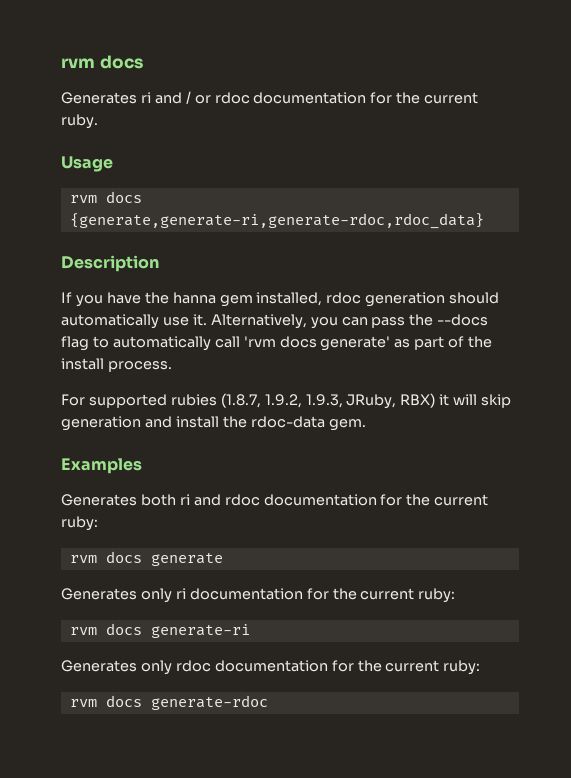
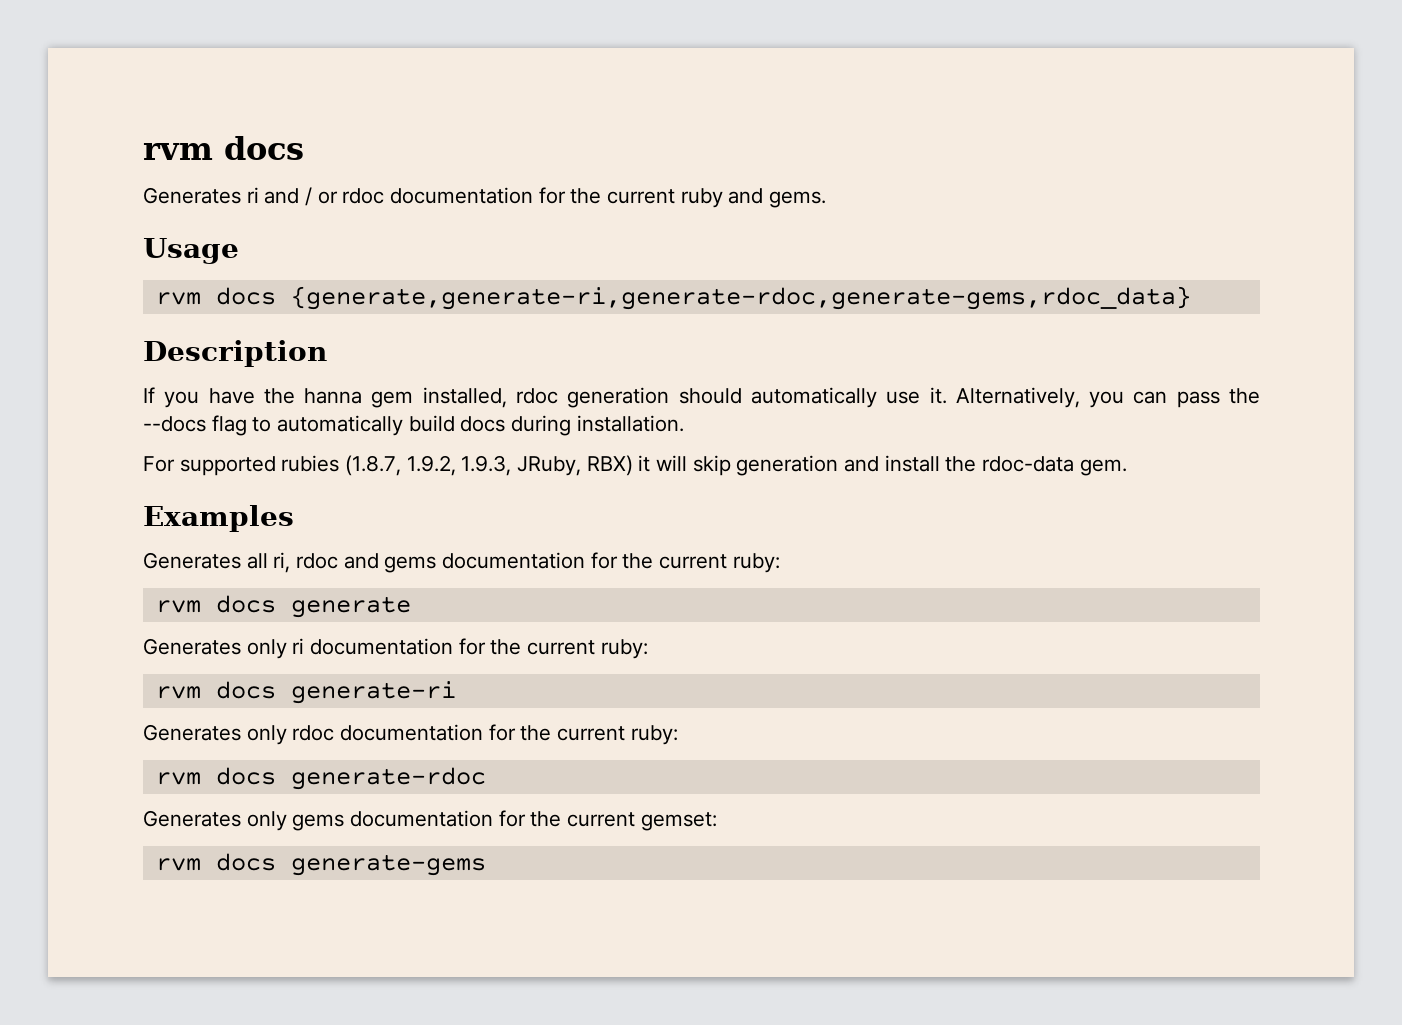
[61,114,98,129] ruby. -> [680,188,827,208] ruby and gems.
[69,213,484,229] {generate,generate-ri,generate-rdoc,rdoc_data} -> [290,286,1191,310] {generate,generate-ri,generate-rdoc,generate-gems,rdoc_data}
[214,336,493,351] [61,358,172,372] call 'rvm docs generate' as part of the install process. -> [408,415,684,436] build docs during installation.
[140,494,260,506] both ri and rdoc -> [246,552,437,573] all ri, rdoc and gems
(268, 702) none -> [143,810,717,831] [155,853,486,876] // Generates only gems documentation for the current gemset: // rvm docs generate-gems

